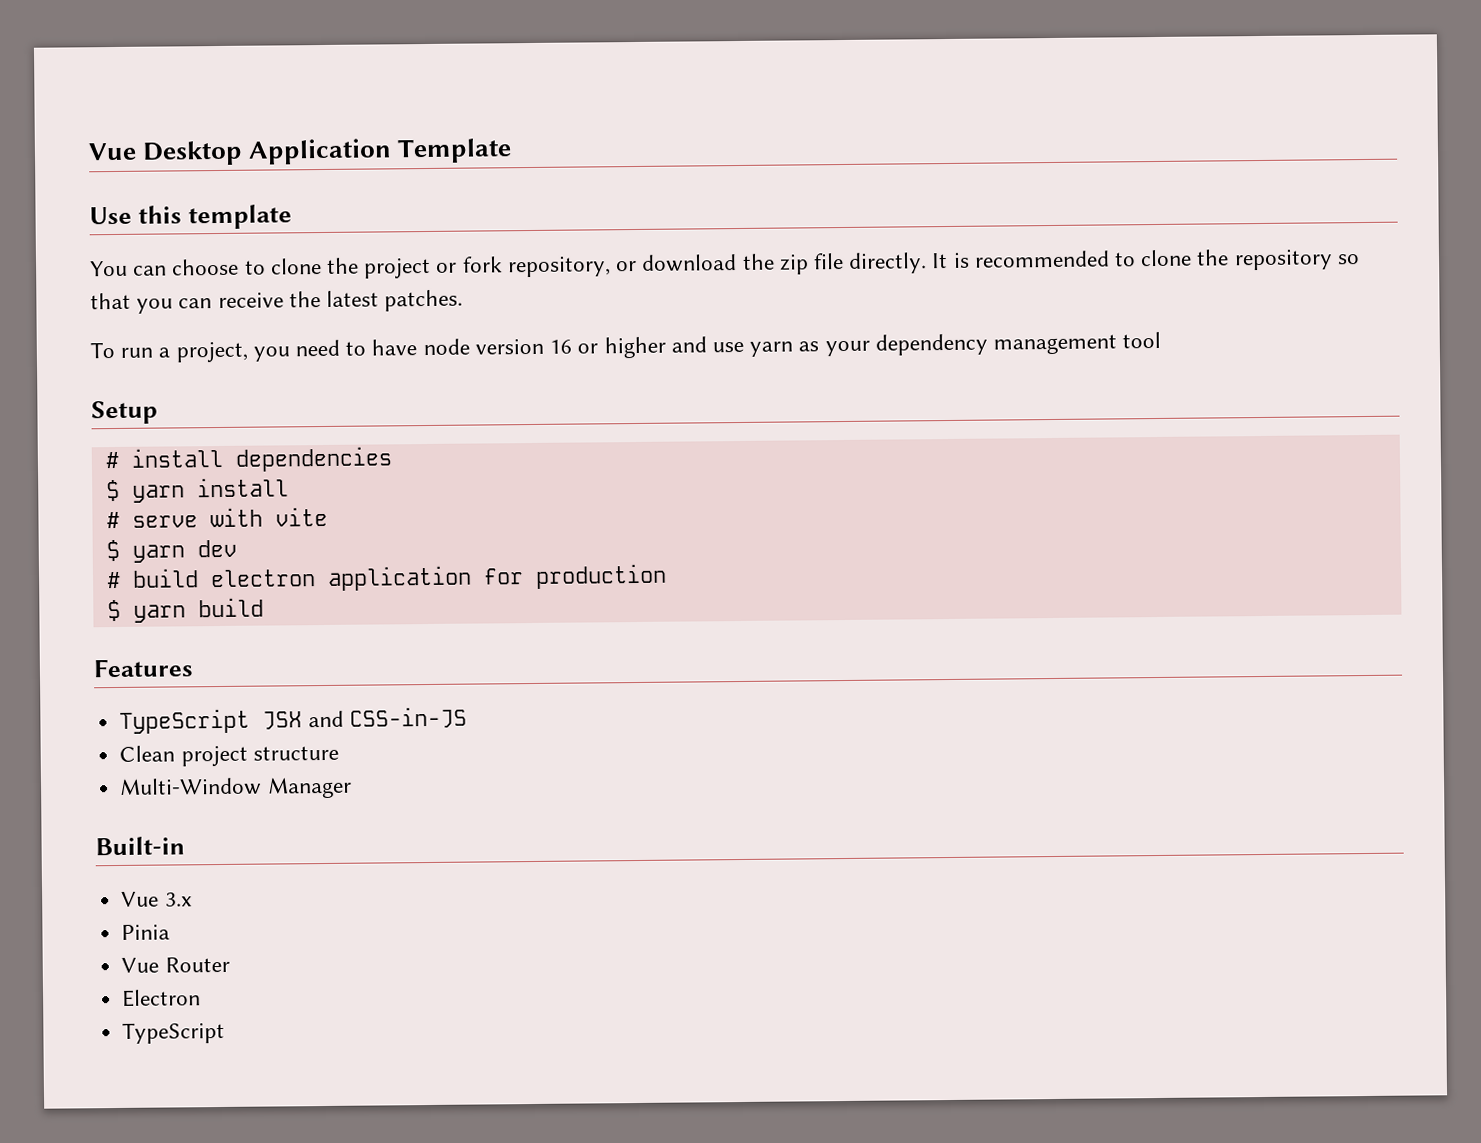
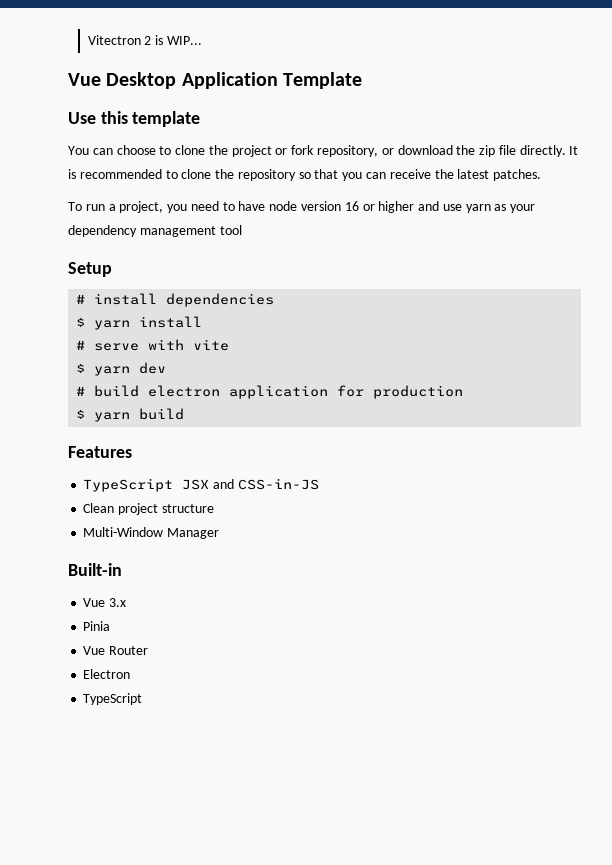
(88, 151) none -> [87,35,203,45] Vitectron 2 is WIP... //

